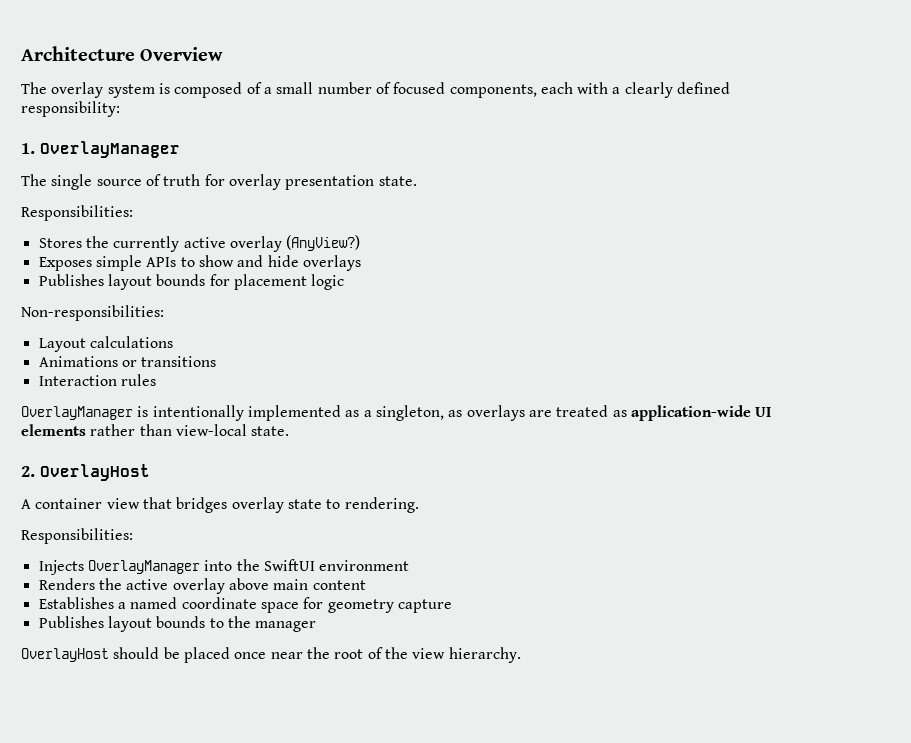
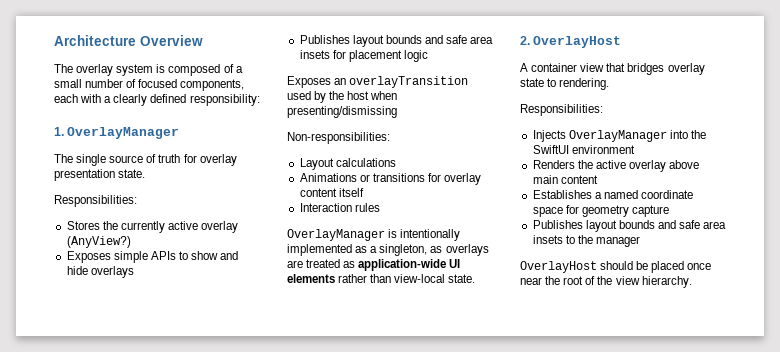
(206, 280) none -> [424,35,494,44] [299,50,330,59] and safe area insets
(345, 282) none -> [287,76,469,88] [287,91,398,103] [287,106,397,118] // Exposes an overlayTransition used by the host when presenting/dismissing
(217, 361) none -> [427,173,482,185] [299,188,364,197] for overlay content itself
(206, 622) none -> [657,220,727,229] [532,235,563,244] and safe area insets

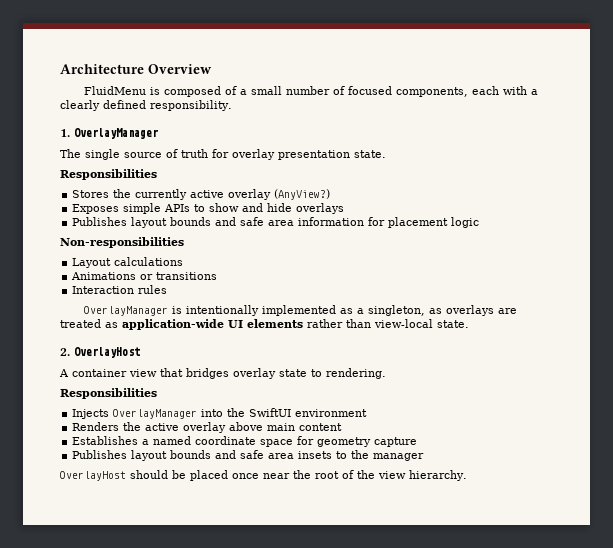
[54,64,154,76] The overlay system -> [83,86,146,95] FluidMenu
[189,94,260,106] responsibility: -> [150,100,232,111] responsibility.
[54,195,137,207] Responsibilities: -> [60,169,157,180] Responsibilities
[299,50,330,59] insets -> [298,217,365,226] information
[287,76,469,88] [287,91,398,103] [287,106,397,118] [287,132,390,144] Exposes an overlayTransition used by the host when presenting/dismissing // Non-responsibilities: -> [60,237,184,248] Non-responsibilities
[427,173,482,185] [299,188,364,197] for overlay content itself -> (218, 276) none
[520,104,603,116] Responsibilities: -> [60,388,157,399] Responsibilities

